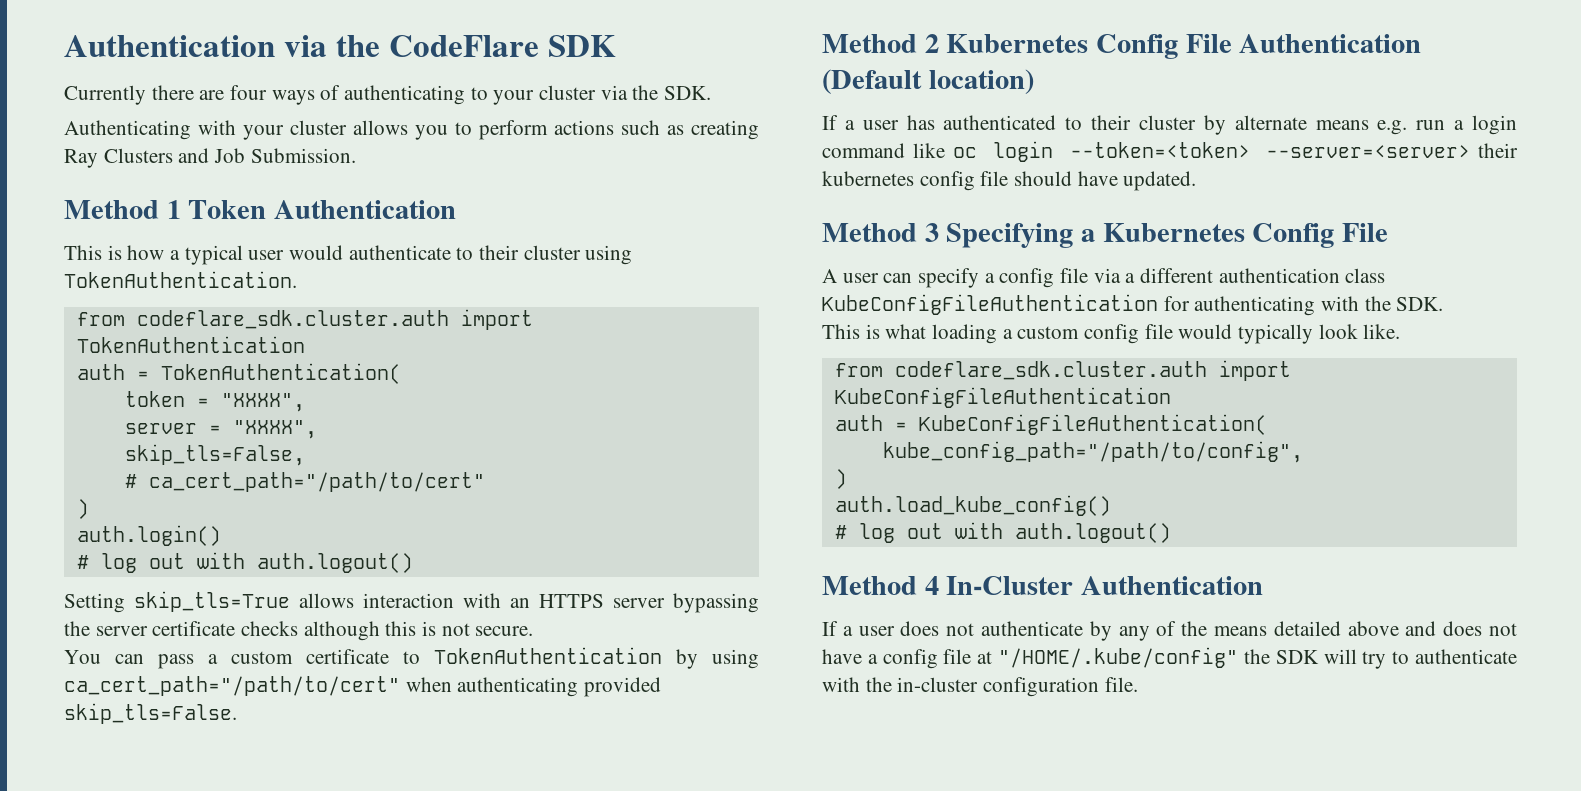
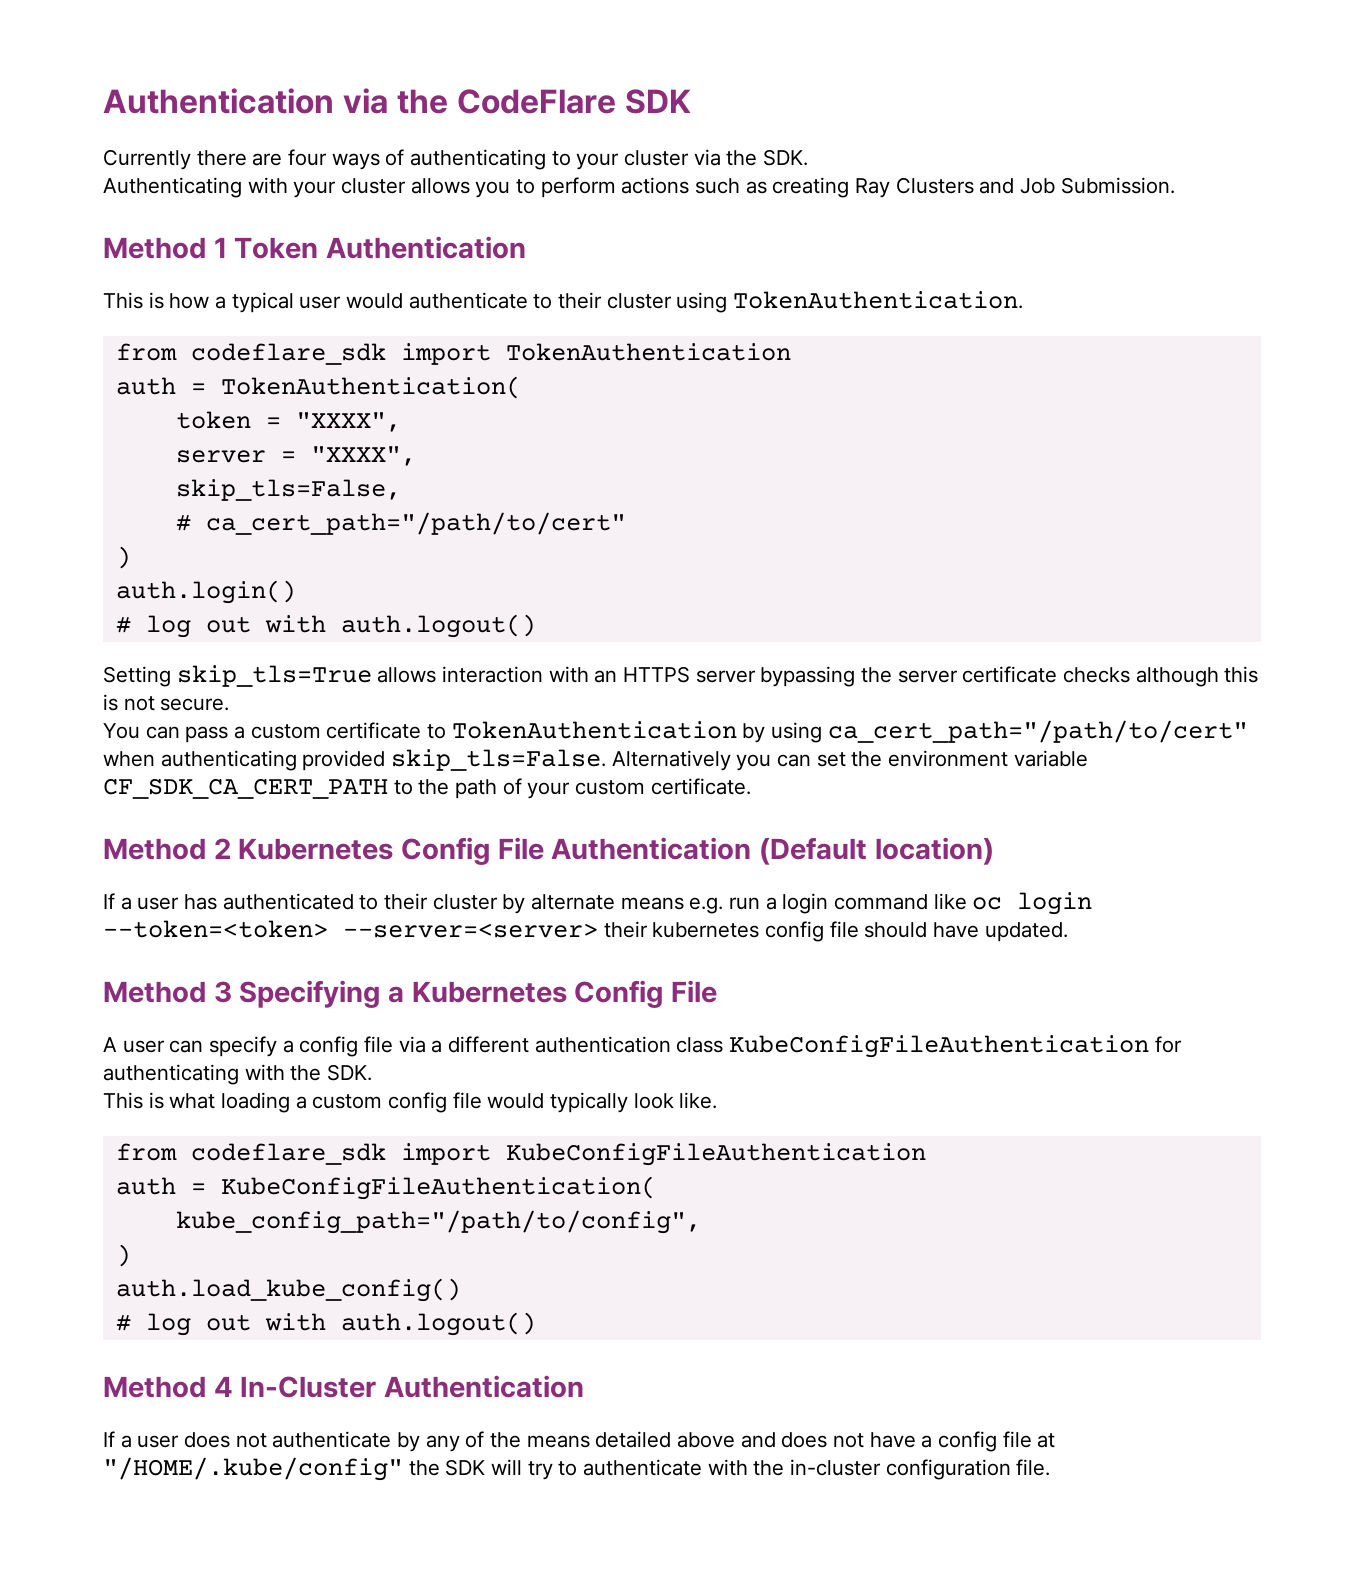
[136,310,449,329] codeflare_sdk.cluster.auth -> [190,343,386,365] codeflare_sdk
(237, 713) none -> [611,750,1088,771] [103,778,751,799] Alternatively you can set the environment variable CF_SDK_CA_CERT_PATH to the path of your custom certificate.
[894,361,1207,380] codeflare_sdk.cluster.auth -> [190,1143,386,1165] codeflare_sdk

